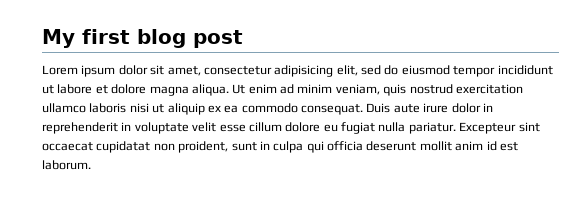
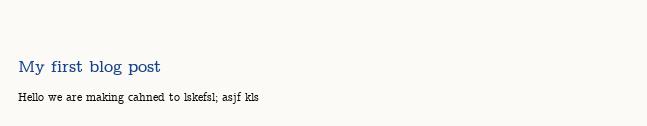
[42,65,553,77] [42,84,523,96] [42,103,493,115] [42,122,540,134] [42,141,518,153] [42,160,91,170] Lorem ipsum dolor sit amet, consectetur adipisicing elit, sed do eiusmod tempor incididunt ut labore et dolore magna aliqua. Ut enim ad minim veniam, quis nostrud exercitation ullamco laboris nisi ut aliquip ex ea commodo consequat. Duis aute irure dolor in reprehenderit in voluptate velit esse cillum dolore eu fugiat nulla pariatur. Excepteur sint occaecat cupidatat non proident, sunt in culpa qui officia deserunt mollit anim id est laborum. -> [18,92,259,104] Hello we are making cahned to lskefsl; asjf kls

